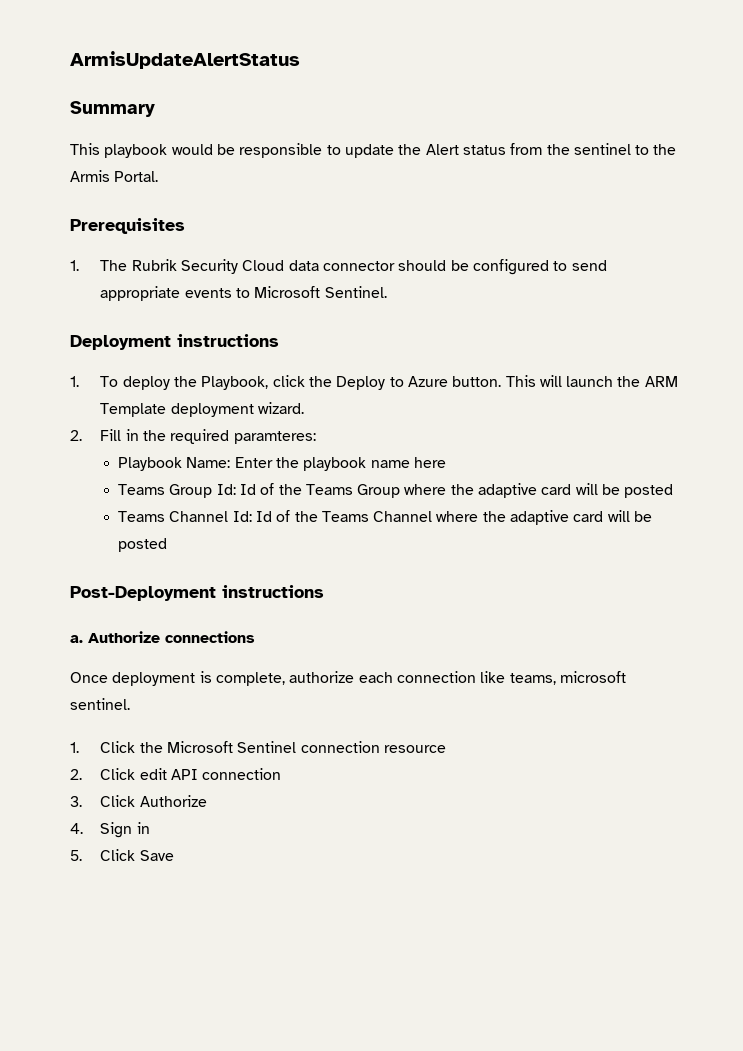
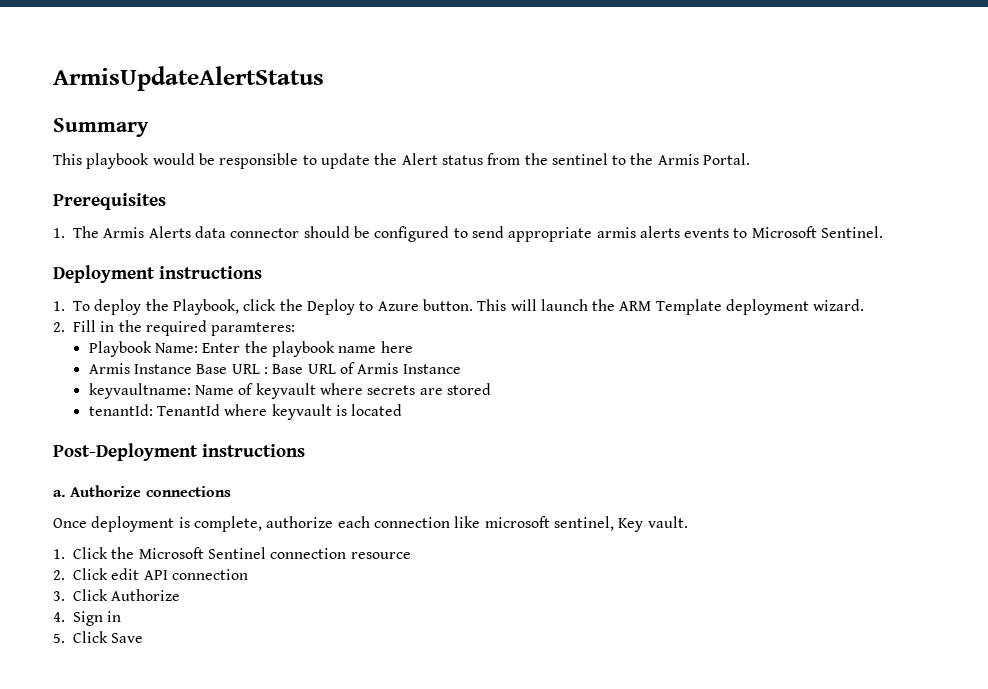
[131,259,285,274] Rubrik Security Cloud -> [103,226,191,238] Armis Alerts
(181, 293) none -> [596,226,680,238] armis alerts
[117,483,674,498] [117,510,653,525] [117,538,167,552] Teams Group Id: Id of the Teams Group where the adaptive card will be posted // Teams Channel Id: Id of the Teams Channel where the adaptive card will be posted -> [88,362,461,374] [88,383,492,399] [88,404,403,420] Armis Instance Base URL : Base URL of Armis Instance // keyvaultname: Name of keyvault where secrets are stored // tenantId: TenantId where keyvault is located
[509,671,626,685] [70,698,130,710] teams, microsoft sentinel. -> [484,516,688,532] microsoft sentinel, Key vault.

